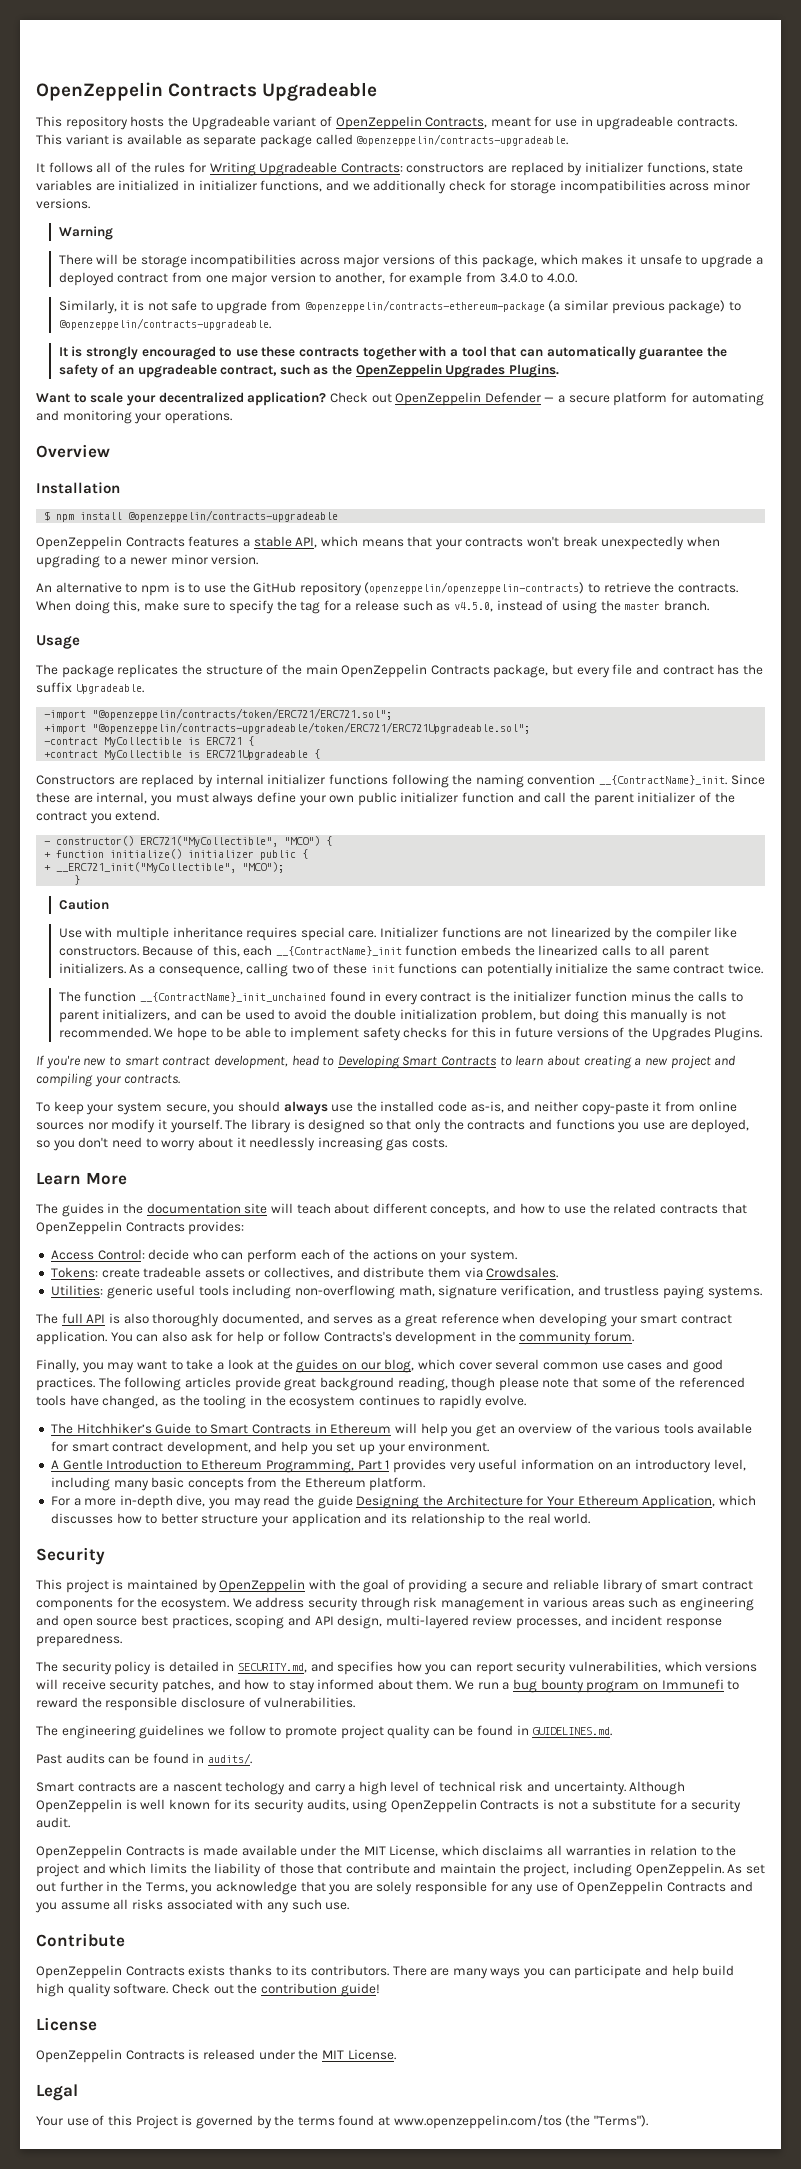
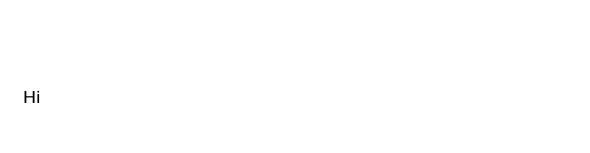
[36,82,378,101] [36,116,738,130] [36,134,569,148] [36,162,744,176] [36,180,751,194] [36,198,90,209] [58,226,113,240] [58,254,763,268] [58,272,578,286] [58,300,742,314] [58,318,271,330] [58,346,727,360] [58,364,560,378] [36,392,764,406] [36,410,232,424] [36,444,110,458] [36,482,120,494] [44,510,339,522] [36,536,721,550] [36,554,259,568] [36,582,739,596] [36,600,709,614] [36,635,80,649] [36,664,763,678] [36,682,144,694] [44,708,393,720] [44,722,531,734] [44,736,255,747] [44,749,321,760] [36,774,765,788] [36,792,735,806] [36,810,160,824] [44,836,333,847] [44,849,309,860] [44,862,285,873] [74,875,81,885] [58,899,109,910] [58,927,738,941] [58,945,710,959] [58,963,763,977] [58,991,743,1005] [58,1009,726,1023] [58,1027,763,1041] [36,1055,736,1069] [36,1073,181,1087] [36,1101,737,1115] [36,1119,750,1133] [36,1137,448,1151] [36,1172,127,1185] [36,1203,747,1217] [36,1221,245,1235] [50,1249,517,1263] [50,1267,559,1279] [50,1285,762,1299] [36,1313,732,1327] [36,1331,635,1345] [36,1359,723,1373] [36,1377,745,1391] [36,1395,526,1409] [50,1423,753,1437] [50,1441,490,1455] [50,1459,746,1473] [50,1477,426,1491] [50,1495,756,1509] [50,1513,591,1527] [36,1547,105,1565] [36,1579,753,1593] [36,1597,754,1611] [36,1615,723,1629] [36,1633,122,1647] [36,1661,758,1675] [36,1679,740,1693] [36,1697,356,1711] [36,1725,613,1739] [36,1753,252,1764] [36,1781,686,1795] [36,1799,741,1813] [36,1817,70,1828] [36,1845,737,1859] [36,1863,765,1877] [36,1881,753,1895] [35,1899,350,1913] [36,1933,125,1947] [36,1965,735,1979] [36,1983,380,1997] [36,2017,97,2031] [36,2049,396,2063] [36,2084,78,2101] [36,2115,649,2129] OpenZeppelin Contracts Upgradeable // This repository hosts the Upgradeable variant of OpenZeppelin Contracts, meant for use in upgradeable contracts. This variant is available as separate package called @openzeppelin/contracts-upgradeable. // It follows all of the rules for Writing Upgradeable Contracts: constructors are replaced by initializer functions, state variables are initialized in initializer functions, and we additionally check for storage incompatibilities across minor versions. // Warning // There will be storage incompatibilities across major versions of this package, which makes it unsafe to upgrade a deployed contract from one major version to another, for example from 3.4.0 to 4.0.0. // Similarly, it is not safe to upgrade from @openzeppelin/contracts-ethereum-package (a similar previous package) to @openzeppelin/contracts-upgradeable. // It is strongly encouraged to use these contracts together with a tool that can automatically guarantee the safety of an upgradeable contract, such as the OpenZeppelin Upgrades Plugins. // Want to scale your decentralized application? Check out OpenZeppelin Defender — a secure platform for automating and monitoring your operations. // Overview // Installation // $ npm install @openzeppelin/contracts-upgradeable // OpenZeppelin Contracts features a stable API, which means that your contracts won't break unexpectedly when upgrading to a newer minor version. // An alternative to npm is to use the GitHub repository (openzeppelin/openzeppelin-contracts) to retrieve the contracts. When doing this, make sure to specify the tag for a release such as v4.5.0, instead of using the master branch. // Usage // The package replicates the structure of the main OpenZeppelin Contracts package, but every file and contract has the suffix Upgradeable. // -import "@openzeppelin/contracts/token/ERC721/ERC721.sol"; // +import "@openzeppelin/contracts-upgradeable/token/ERC721/ERC721Upgradeable.sol"; // -contract MyCollectible is ERC721 { // +contract MyCollectible is ERC721Upgradeable { // Constructors are replaced by internal initializer functions following the naming convention __{ContractName}_init. Since these are internal, you must always define your own public initializer function and call the parent initializer of the contract you extend. // - constructor() ERC721("MyCollectible", "MCO") { // + function initialize() initializer public { // + __ERC721_init("MyCollectible", "MCO"); // } // Caution // Use with multiple inheritance requires special care. Initializer functions are not linearized by the compiler like constructors. Because of this, each __{ContractName}_init function embeds the linearized calls to all parent initializers. As a consequence, calling two of these init functions can potentially initialize the same contract twice. // The function __{ContractName}_init_unchained found in every contract is the initializer function minus the calls to parent initializers, and can be used to avoid the double initialization problem, but doing this manually is not recommended. We hope to be able to implement safety checks for this in future versions of the Upgrades Plugins. // If you're new to smart contract development, head to Developing Smart Contracts to learn about creating a new project and compiling your contracts. // To keep your system secure, you should always use the installed code as-is, and neither copy-paste it from online sources nor modify it yourself. The library is designed so that only the contracts and functions you use are deployed, so you don't need to worry about it needlessly increasing gas costs. // Learn More // The guides in the documentation site will teach about different concepts, and how to use the related contracts that OpenZeppelin Contracts provides: // Access Control: decide who can perform each of the actions on your system. // Tokens: create tradeable assets or collectives, and distribute them via Crowdsales. // Utilities: generic useful tools including non-overflowing math, signature verification, and trustless paying systems. // The full API is also thoroughly documented, and serves as a great reference when developing your smart contract application. You can also ask for help or follow Contracts's development in the community forum. // Finally, you may want to take a look at the guides on our blog, which cover several common use cases and good practices. The following articles provide great background reading, though please note that some of the referenced tools have changed, as the tooling in the ecosystem continues to rapidly evolve. // The Hitchhiker’s Guide to Smart Contracts in Ethereum will help you get an overview of the various tools available for smart contract development, and help you set up your environment. // A Gentle Introduction to Ethereum Programming, Part 1 provides very useful information on an introductory level, including many basic concepts from the Ethereum platform. // For a more in-depth dive, you may read the guide Designing the Architecture for Your Ethereum Application, which discusses how to better structure your application and its relationship to the real world. // Security // This project is maintained by OpenZeppelin with the goal of providing a secure and reliable library of smart contract components for the ecosystem. We address security through risk management in various areas such as engineering and open source best practices, scoping and API design, multi-layered review processes, and incident response preparedness. // The security policy is detailed in SECURITY.md, and specifies how you can report security vulnerabilities, which versions will receive security patches, and how to stay informed about them. We run a bug bounty program on Immunefi to reward the responsible disclosure of vulnerabilities. // The engineering guidelines we follow to promote project quality can be found in GUIDELINES.md. // Past audits can be found in audits/. // Smart contracts are a nascent techology and carry a high level of technical risk and uncertainty. Although OpenZeppelin is well known for its security audits, using OpenZeppelin Contracts is not a substitute for a security audit. // OpenZeppelin Contracts is made available under the MIT License, which disclaims all warranties in relation to the project and which limits the liability of those that contribute and maintain the project, including OpenZeppelin. As set out further in the Terms, you acknowledge that you are solely responsible for any use of OpenZeppelin Contracts and you assume all risks associated with any such use. // Contribute // OpenZeppelin Contracts exists thanks to its contributors. There are many ways you can participate and help build high quality software. Check out the contribution guide! // License // OpenZeppelin Contracts is released under the MIT License. // Legal // Your use of this Project is governed by the terms found at www.openzeppelin.com/tos (the "Terms"). -> [23,90,41,103] Hi

